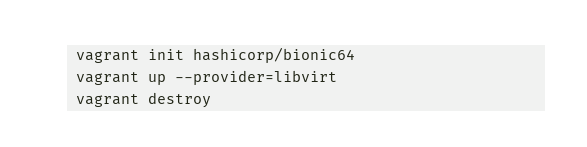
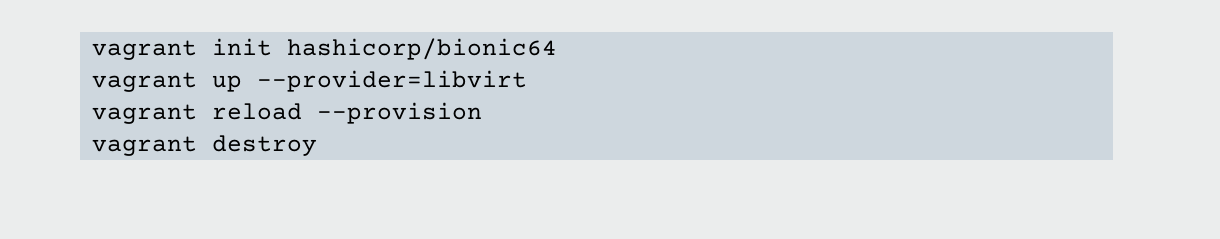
(338, 77) none -> [92,102,483,124] // vagrant reload --provision

